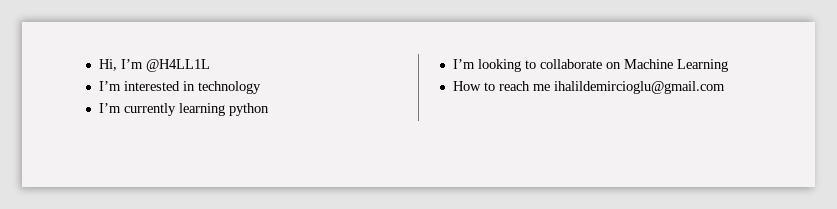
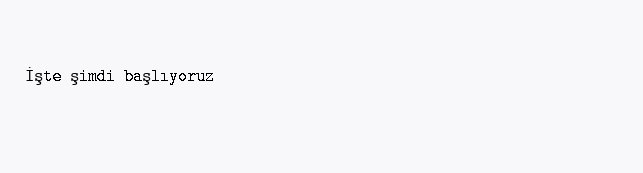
[98,59,210,72] [98,81,261,94] [98,103,269,116] [452,59,728,72] [452,81,725,94] Hi, I’m @H4LL1L // I’m interested in technology // I’m currently learning python // I’m looking to collaborate on Machine Learning // How to reach me ihalildemircioglu@gmail.com -> [25,67,215,85] İşte şimdi başlıyoruz

